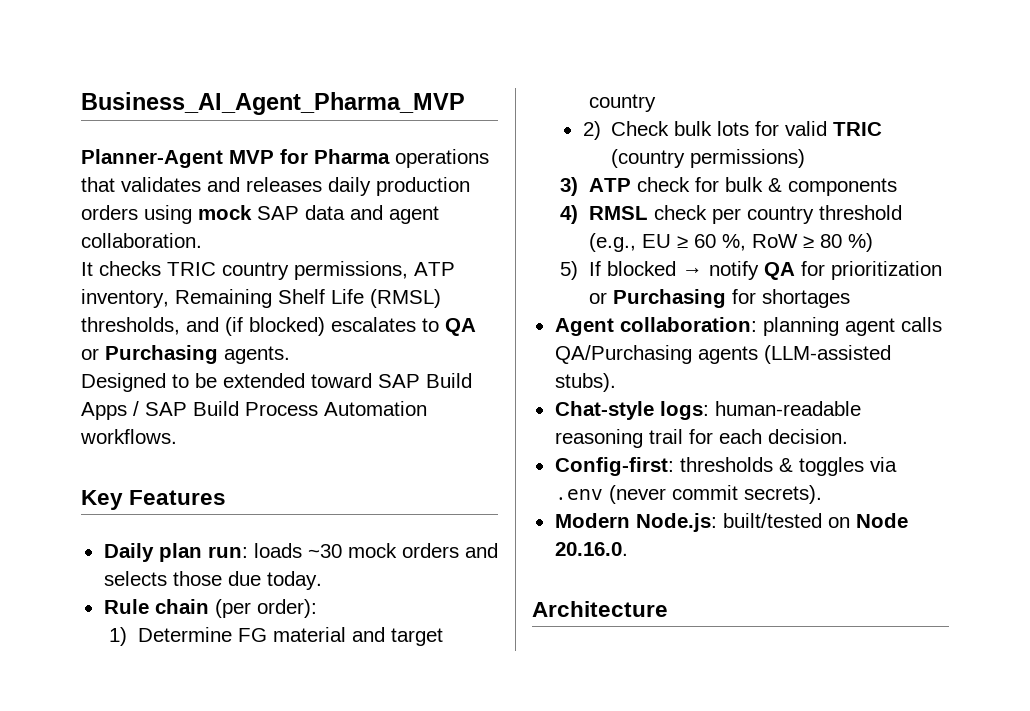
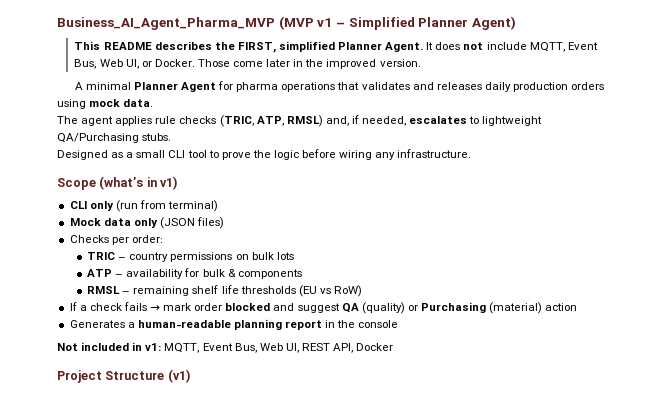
[81,149,390,168] // Planner-Agent MVP for Pharma -> [278,16,516,30] [74,41,598,53] [74,59,421,69] [74,81,279,92] (MVP v1 – Simplified Planner Agent) // This README describes the FIRST, simplified Planner Agent. It does not include MQTT, Event Bus, Web UI, or Docker. Those come later in the improved version. // A minimal Planner Agent for pharma
[257,205,439,224] [81,233,202,248] [81,261,455,280] [81,289,441,308] [81,317,476,336] [81,345,290,364] [81,373,472,392] [81,401,427,420] [80,429,177,444] [81,490,227,510] [103,543,498,562] [103,571,322,590] [103,599,317,618] [109,627,443,646] [588,94,656,112] [582,121,670,140] SAP data and agent collaboration. // It checks TRIC country permissions, ATP inventory, Remaining Shelf Life (RMSL) thresholds, and (if blocked) escalates to QA or Purchasing agents. // Designed to be extended toward SAP Build Apps / SAP Build Process Automation workflows. // Key Features // Daily plan run: loads ~30 mock orders and selects those due today. // Rule chain (per order): // 1) Determine FG material and target country // 2) Check -> [123,99,154,107] [57,115,543,127] [57,133,172,143] [57,149,472,160] [57,176,179,190] [69,200,219,212] [69,217,225,229] [69,235,163,245] [87,252,249,262] data. // The agent applies rule checks (TRIC, ATP, RMSL) and, if needed, escalates to lightweight QA/Purchasing stubs. // Designed as a small CLI tool to prove the logic before wiring any infrastructure. // Scope (what’s in v1) // CLI only (run from terminal) // Mock data only (JSON files) // Checks per order: // TRIC – country permissions on
[755,121,883,136] [611,149,806,168] [560,177,897,196] [560,205,902,224] [588,233,873,252] [560,261,942,280] [588,289,850,308] [554,317,942,336] [554,345,891,364] [554,373,616,392] [554,401,861,420] [554,429,848,448] [554,457,897,476] [554,485,822,504] [554,513,908,532] [554,542,628,556] [532,601,668,617] for valid TRIC (country permissions) // 3) ATP check for bulk & components // 4) RMSL check per country threshold (e.g., EU ≥ 60 %, RoW ≥ 80 %) // 5) If blocked → notify QA for prioritization or Purchasing for shortages // Agent collaboration: planning agent calls QA/Purchasing agents (LLM-assisted stubs). // Chat-style logs: human-readable reasoning trail for each decision. // Config-first: thresholds & toggles via .env (never commit secrets). // Modern Node.js: built/tested on Node 20.16.0. // Architecture -> [87,268,302,279] [87,285,362,297] [69,302,578,314] [69,319,399,330] [57,342,394,353] [57,369,191,383] // ATP – availability for bulk & components // RMSL – remaining shelf life thresholds (EU vs RoW) // If a check fails → mark order blocked and suggest QA (quality) or Purchasing (material) action // Generates a human‑readable planning report in the console // Not included in v1: MQTT, Event Bus, Web UI, REST API, Docker // Project Structure (v1)

